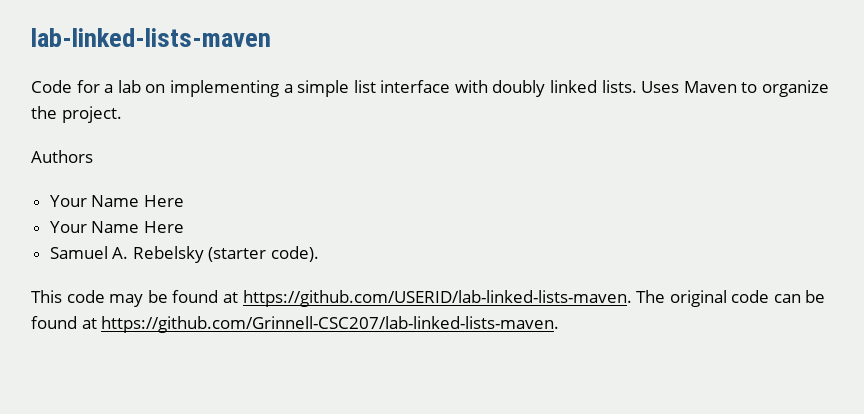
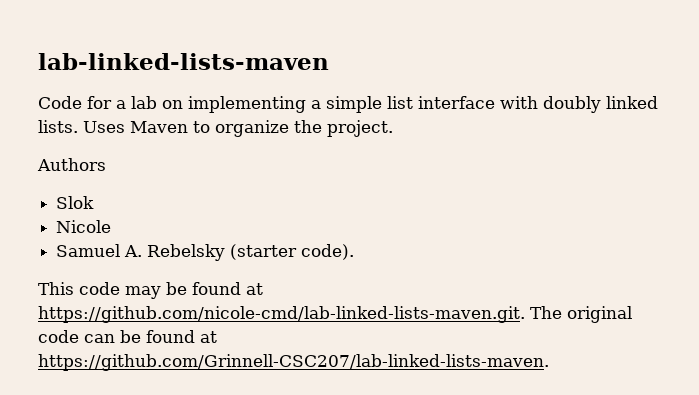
[49,195,184,207] [49,221,184,233] Your Name Here // Your Name Here -> [56,196,95,209] [56,220,112,233] Slok // Nicole
[242,290,632,307] https://github.com/USERID/lab-linked-lists-maven. -> [38,306,525,323] https://github.com/nicole-cmd/lab-linked-lists-maven.git.

